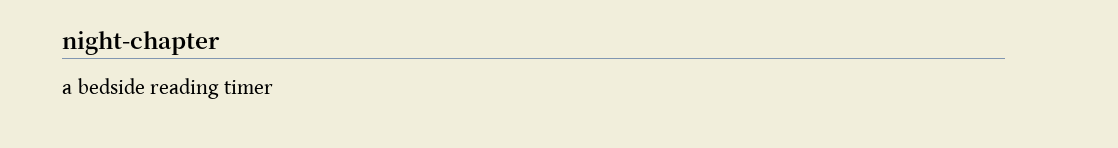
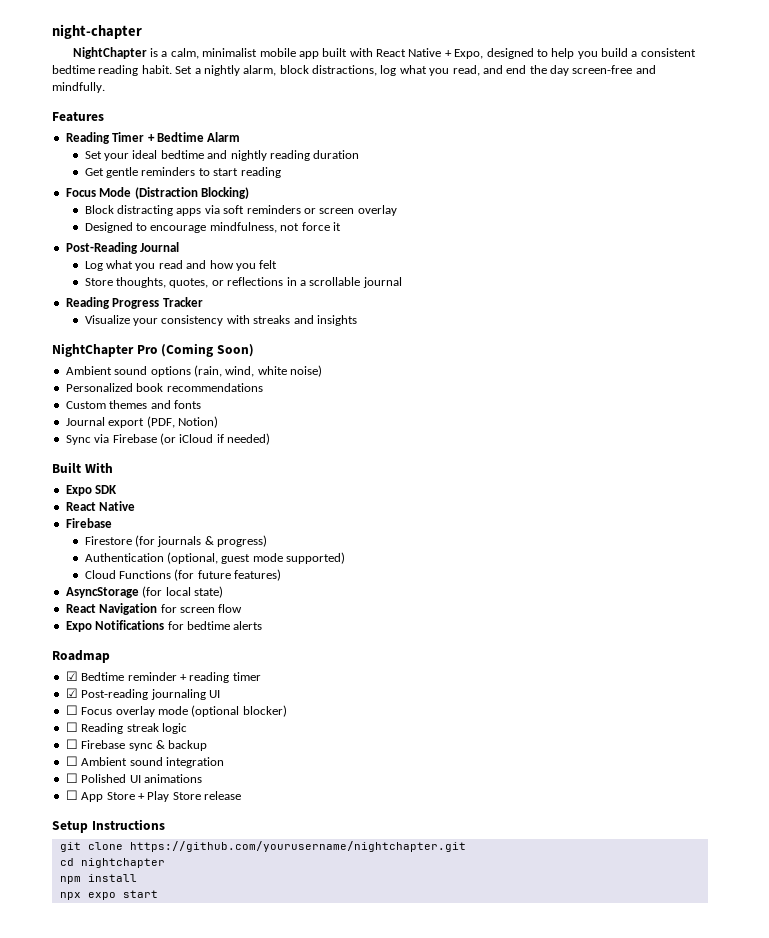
[62,78,274,99] a bedside reading timer -> [72,47,696,59] [52,65,656,76] [52,82,105,93] [52,111,104,122] [65,132,241,144] [84,150,360,161] [84,167,281,178] [65,187,249,199] [84,205,397,216] [84,222,341,233] [65,242,180,254] [84,260,278,271] [84,277,402,288] [65,297,203,309] [84,315,357,326] [52,343,254,357] [65,365,322,377] [65,383,263,392] [65,400,201,409] [65,416,218,428] [65,433,270,445] [52,462,113,473] [65,485,118,496] [65,501,136,511] [65,518,112,528] [84,535,268,547] [84,552,346,564] [84,569,282,581] [65,586,223,598] [65,603,243,615] [65,620,263,632] [52,650,110,663] [65,671,261,683] [65,688,220,700] [65,705,287,717] [65,722,187,734] [65,739,208,751] [65,756,224,768] [65,773,202,783] [65,790,241,802] [52,819,165,833] [59,841,466,852] [59,858,165,868] [59,874,137,884] [59,890,158,900] NightChapter is a calm, minimalist mobile app built with React Native + Expo, designed to help you build a consistent bedtime reading habit. Set a nightly alarm, block distractions, log what you read, and end the day screen-free and mindfully. // Features // Reading Timer + Bedtime Alarm // Set your ideal bedtime and nightly reading duration // Get gentle reminders to start reading // Focus Mode (Distraction Blocking) // Block distracting apps via soft reminders or screen overlay // Designed to encourage mindfulness, not force it // Post-Reading Journal // Log what you read and how you felt // Store thoughts, quotes, or reflections in a scrollable journal // Reading Progress Tracker // Visualize your consistency with streaks and insights // NightChapter Pro (Coming Soon) // Ambient sound options (rain, wind, white noise) // Personalized book recommendations // Custom themes and fonts // Journal export (PDF, Notion) // Sync via Firebase (or iCloud if needed) // Built With // Expo SDK // React Native // Firebase // Firestore (for journals & progress) // Authentication (optional, guest mode supported) // Cloud Functions (for future features) // AsyncStorage (for local state) // React Navigation for screen flow // Expo Notifications for bedtime alerts // Roadmap // ☑ Bedtime reminder + reading timer // ☑ Post-reading journaling UI // ☐ Focus overlay mode (optional blocker) // ☐ Reading streak logic // ☐ Firebase sync & backup // ☐ Ambient sound integration // ☐ Polished UI animations // ☐ App Store + Play Store release // Setup Instructions // git clone https://github.com/yourusername/nightchapter.git // cd nightchapter // npm install // npx expo start

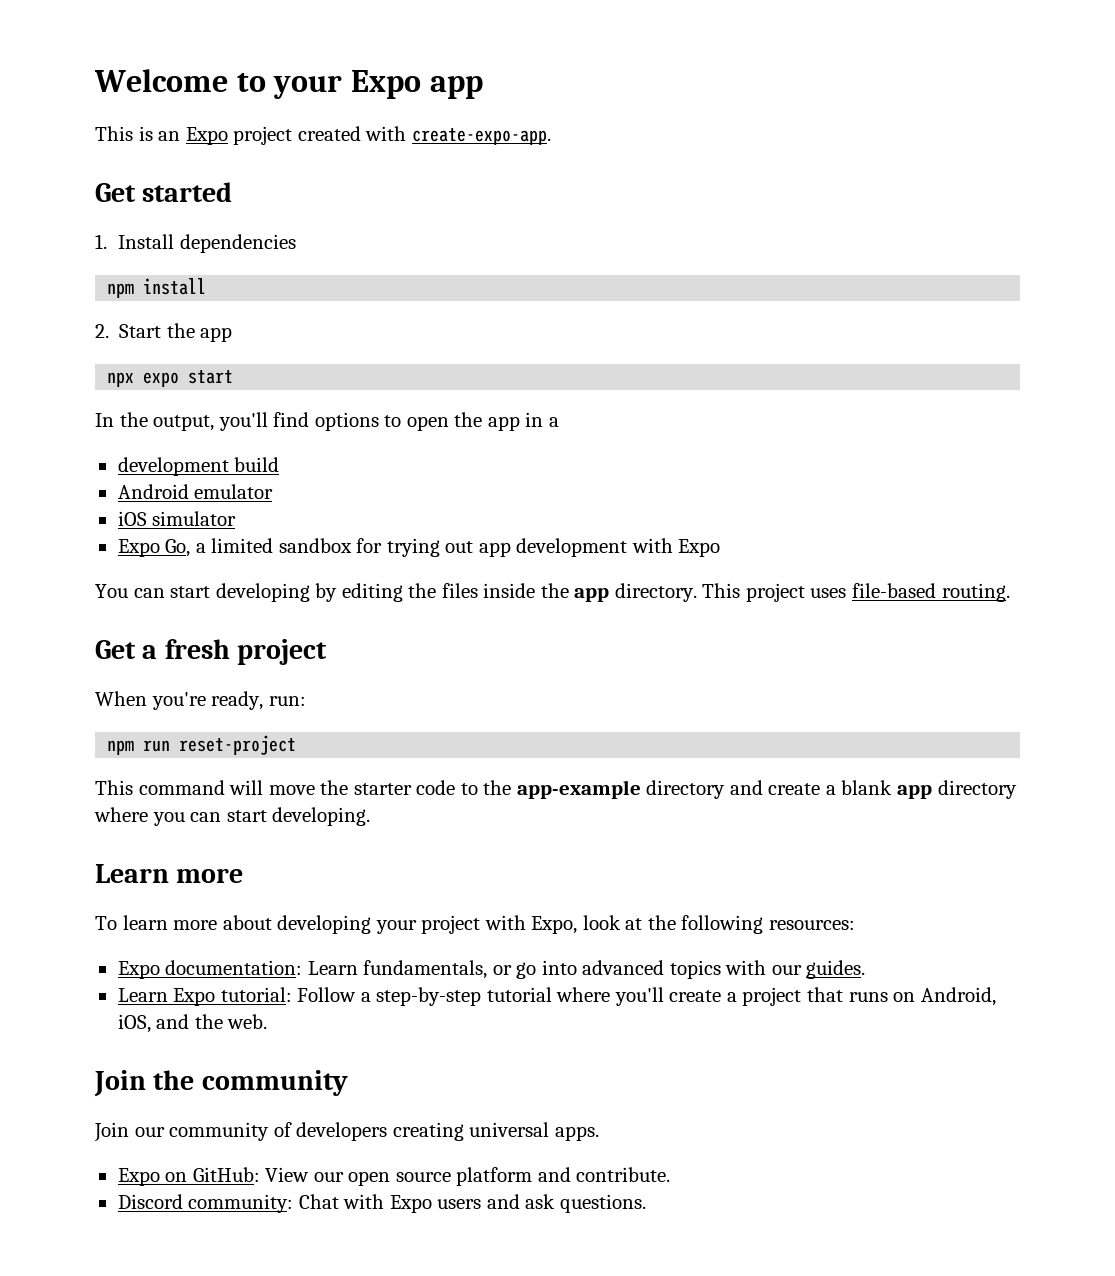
[52,24,142,39] [72,47,696,59] [52,65,656,76] [52,82,105,93] [52,111,104,122] [65,132,241,144] [84,150,360,161] [84,167,281,178] [65,187,249,199] [84,205,397,216] [84,222,341,233] [65,242,180,254] [84,260,278,271] [84,277,402,288] [65,297,203,309] [84,315,357,326] [52,343,254,357] [65,365,322,377] [65,383,263,392] [65,400,201,409] [65,416,218,428] [65,433,270,445] [52,462,113,473] [65,485,118,496] [65,501,136,511] [65,518,112,528] [84,535,268,547] [84,552,346,564] [84,569,282,581] [65,586,223,598] [65,603,243,615] [65,620,263,632] [52,650,110,663] [65,671,261,683] [65,688,220,700] [65,705,287,717] [65,722,187,734] [65,739,208,751] [65,756,224,768] [65,773,202,783] [65,790,241,802] [52,819,165,833] [59,841,466,852] [59,858,165,868] [59,874,137,884] [59,890,158,900] night-chapter // NightChapter is a calm, minimalist mobile app built with React Native + Expo, designed to help you build a consistent bedtime reading habit. Set a nightly alarm, block distractions, log what you read, and end the day screen-free and mindfully. // Features // Reading Timer + Bedtime Alarm // Set your ideal bedtime and nightly reading duration // Get gentle reminders to start reading // Focus Mode (Distraction Blocking) // Block distracting apps via soft reminders or screen overlay // Designed to encourage mindfulness, not force it // Post-Reading Journal // Log what you read and how you felt // Store thoughts, quotes, or reflections in a scrollable journal // Reading Progress Tracker // Visualize your consistency with streaks and insights // NightChapter Pro (Coming Soon) // Ambient sound options (rain, wind, white noise) // Personalized book recommendations // Custom themes and fonts // Journal export (PDF, Notion) // Sync via Firebase (or iCloud if needed) // Built With // Expo SDK // React Native // Firebase // Firestore (for journals & progress) // Authentication (optional, guest mode supported) // Cloud Functions (for future features) // AsyncStorage (for local state) // React Navigation for screen flow // Expo Notifications for bedtime alerts // Roadmap // ☑ Bedtime reminder + reading timer // ☑ Post-reading journaling UI // ☐ Focus overlay mode (optional blocker) // ☐ Reading streak logic // ☐ Firebase sync & backup // ☐ Ambient sound integration // ☐ Polished UI animations // ☐ App Store + Play Store release // Setup Instructions // git clone https://github.com/yourusername/nightchapter.git // cd nightchapter // npm install // npx expo start -> [94,69,483,99] [95,126,551,145] [95,182,233,202] [95,234,296,253] [107,278,207,298] [95,323,233,342] [107,370,234,387] [95,412,559,431] [117,457,280,476] [117,484,274,499] [117,511,237,526] [117,538,721,557] [95,583,1010,602] [95,639,328,665] [95,691,306,710] [107,735,297,755] [95,780,1017,799] [94,807,371,826] [95,864,244,883] [95,915,855,934] [117,960,866,979] [117,987,996,1006] [117,1014,268,1033] [94,1070,348,1097] [94,1122,599,1142] [117,1167,671,1186] [117,1194,646,1213] Welcome to your Expo app // This is an Expo project created with create-expo-app. // Get started // 1. Install dependencies // npm install // 2. Start the app // npx expo start // In the output, you'll find options to open the app in a // development build // Android emulator // iOS simulator // Expo Go, a limited sandbox for trying out app development with Expo // You can start developing by editing the files inside the app directory. This project uses file-based routing. // Get a fresh project // When you're ready, run: // npm run reset-project // This command will move the starter code to the app-example directory and create a blank app directory where you can start developing. // Learn more // To learn more about developing your project with Expo, look at the following resources: // Expo documentation: Learn fundamentals, or go into advanced topics with our guides. // Learn Expo tutorial: Follow a step-by-step tutorial where you'll create a project that runs on Android, iOS, and the web. // Join the community // Join our community of developers creating universal apps. // Expo on GitHub: View our open source platform and contribute. // Discord community: Chat with Expo users and ask questions.

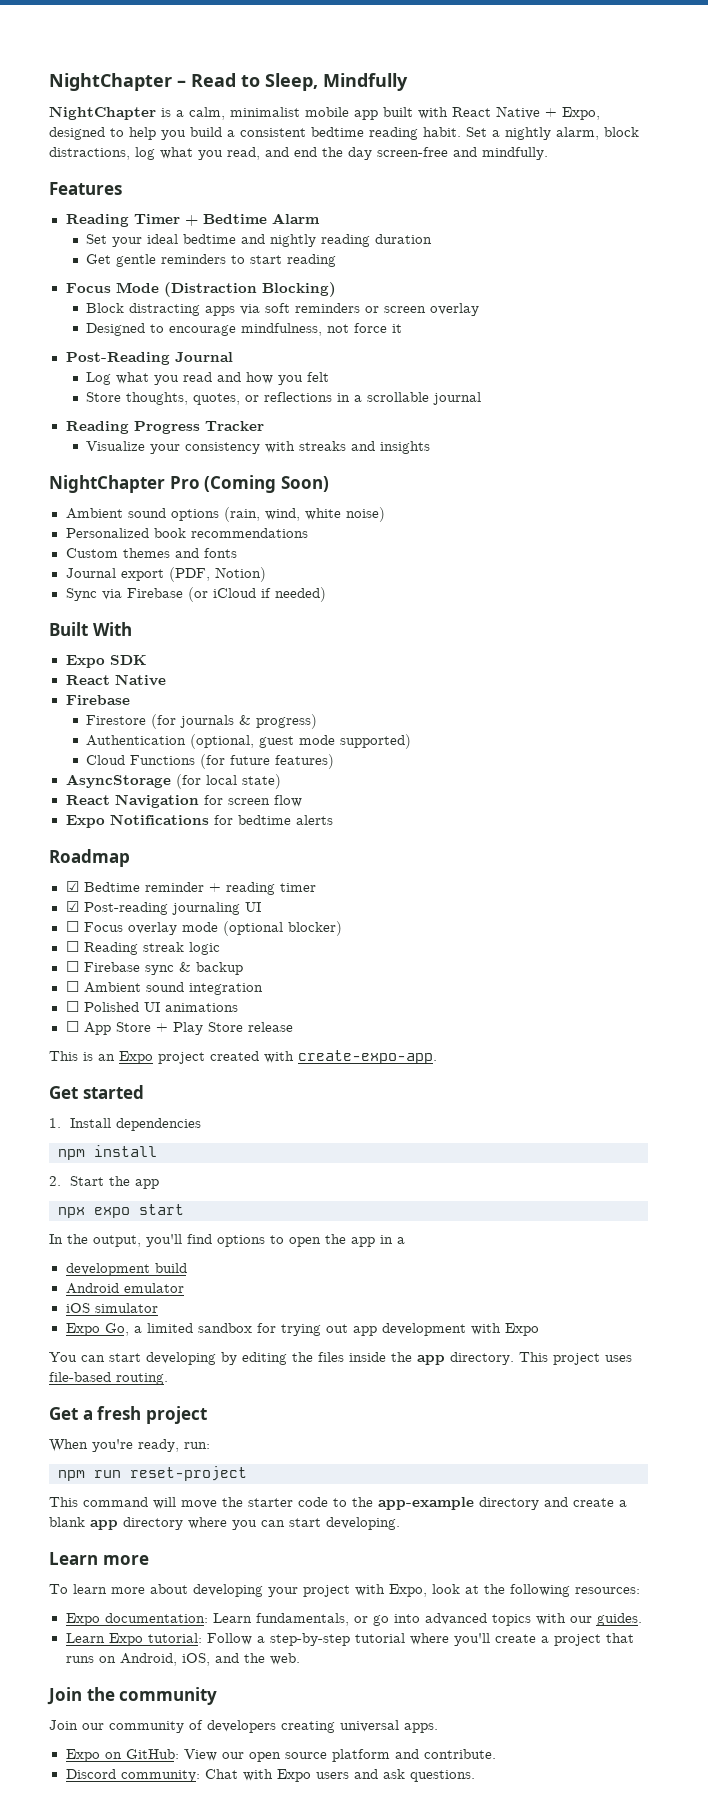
[94,69,483,99] Welcome to your Expo app -> [49,73,408,91] [49,106,600,120] [49,127,639,140] [49,147,548,160] [49,182,122,195] [65,213,320,227] [86,234,433,247] [86,254,337,267] [65,282,336,297] [86,303,480,316] [86,323,403,336] [65,352,233,365] [86,372,330,385] [86,392,482,405] [65,421,264,434] [86,441,431,454] [49,475,329,493] [65,507,385,522] [65,528,308,538] [65,548,237,558] [65,567,266,582] [65,587,326,602] [49,622,132,636] [65,655,147,668] [65,674,166,686] [65,695,130,705] [86,714,318,729] [86,734,412,749] [86,754,335,769] [65,774,281,789] [65,794,302,808] [65,814,333,828] [49,849,130,867] [65,881,316,895] [65,901,261,915] [65,921,342,936] [65,941,220,955] [65,961,243,975] [65,981,263,995] [65,1001,238,1012] [65,1021,293,1035] NightChapter – Read to Sleep, Mindfully // NightChapter is a calm, minimalist mobile app built with React Native + Expo, designed to help you build a consistent bedtime reading habit. Set a nightly alarm, block distractions, log what you read, and end the day screen-free and mindfully. // Features // Reading Timer + Bedtime Alarm // Set your ideal bedtime and nightly reading duration // Get gentle reminders to start reading // Focus Mode (Distraction Blocking) // Block distracting apps via soft reminders or screen overlay // Designed to encourage mindfulness, not force it // Post-Reading Journal // Log what you read and how you felt // Store thoughts, quotes, or reflections in a scrollable journal // Reading Progress Tracker // Visualize your consistency with streaks and insights // NightChapter Pro (Coming Soon) // Ambient sound options (rain, wind, white noise) // Personalized book recommendations // Custom themes and fonts // Journal export (PDF, Notion) // Sync via Firebase (or iCloud if needed) // Built With // Expo SDK // React Native // Firebase // Firestore (for journals & progress) // Authentication (optional, guest mode supported) // Cloud Functions (for future features) // AsyncStorage (for local state) // React Navigation for screen flow // Expo Notifications for bedtime alerts // Roadmap // ☑ Bedtime reminder + reading timer // ☑ Post-reading journaling UI // ☐ Focus overlay mode (optional blocker) // ☐ Reading streak logic // ☐ Firebase sync & backup // ☐ Ambient sound integration // ☐ Polished UI animations // ☐ App Store + Play Store release

